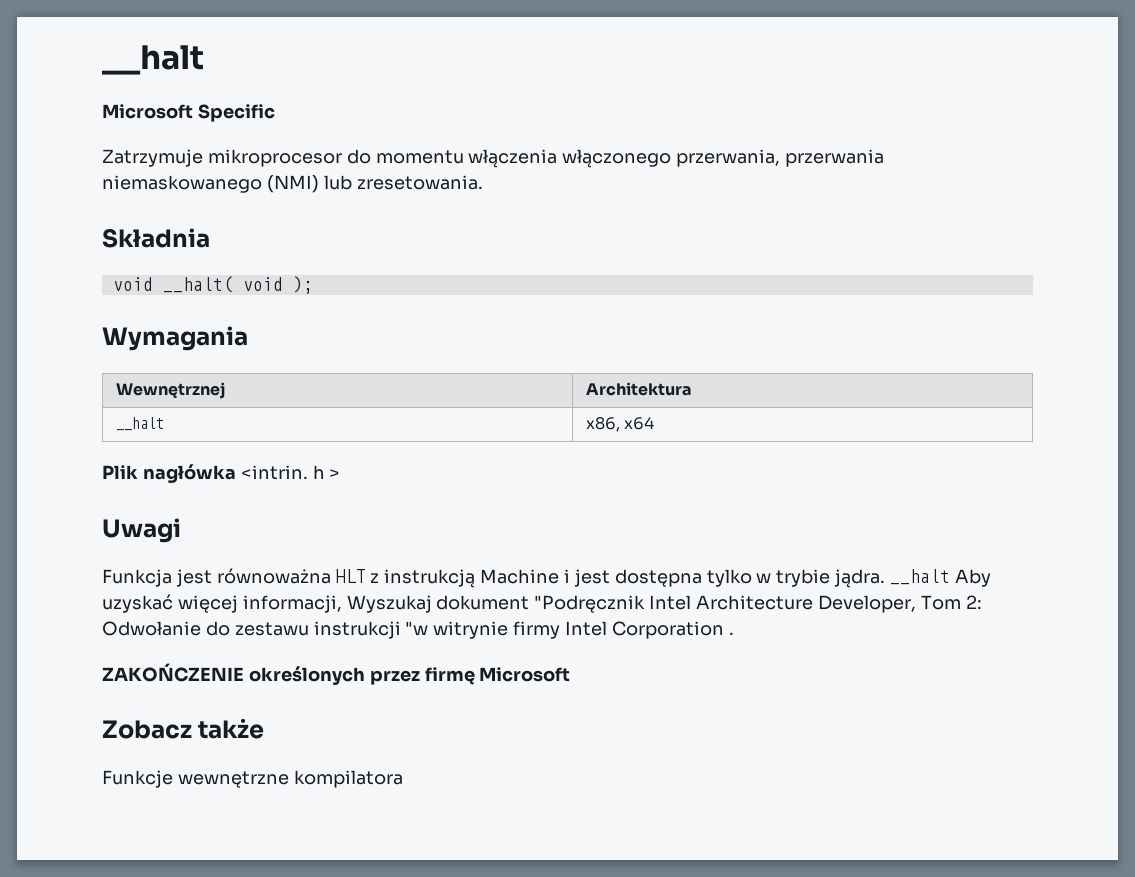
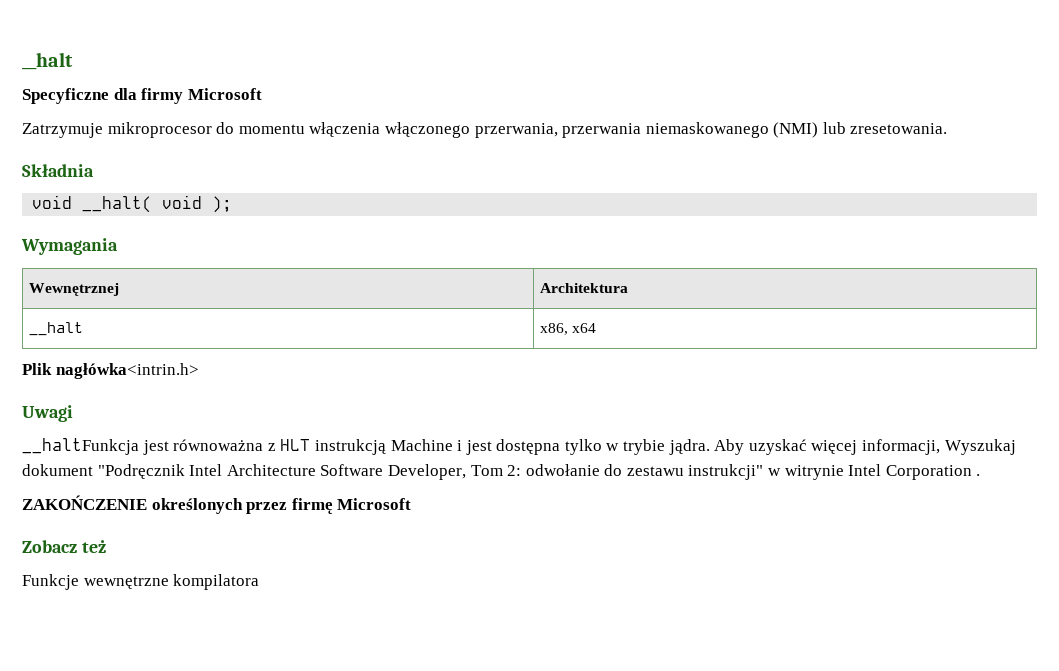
[102,104,275,122] Microsoft Specific -> [22,88,262,104] Specyficzne dla firmy Microsoft
[142,464,341,483] nagłówka <intrin. h > -> [55,363,199,379] nagłówka<intrin.h>
[102,569,172,587] Funkcja -> [22,438,139,455] __haltFunkcja
[335,569,380,583] HLT z -> [267,439,311,451] z HLT
[890,569,951,585] __halt -> (710, 447) none
(814, 602) none -> [320,464,384,476] Software
[102,621,201,636] Odwołanie -> [525,464,600,476] odwołanie
[313,621,561,639] instrukcji "w witrynie firmy -> [688,464,844,480] instrukcji" w witrynie
[198,718,265,739] także -> [81,540,106,553] też

